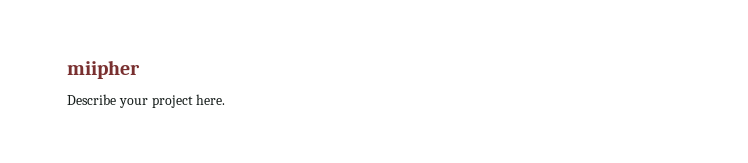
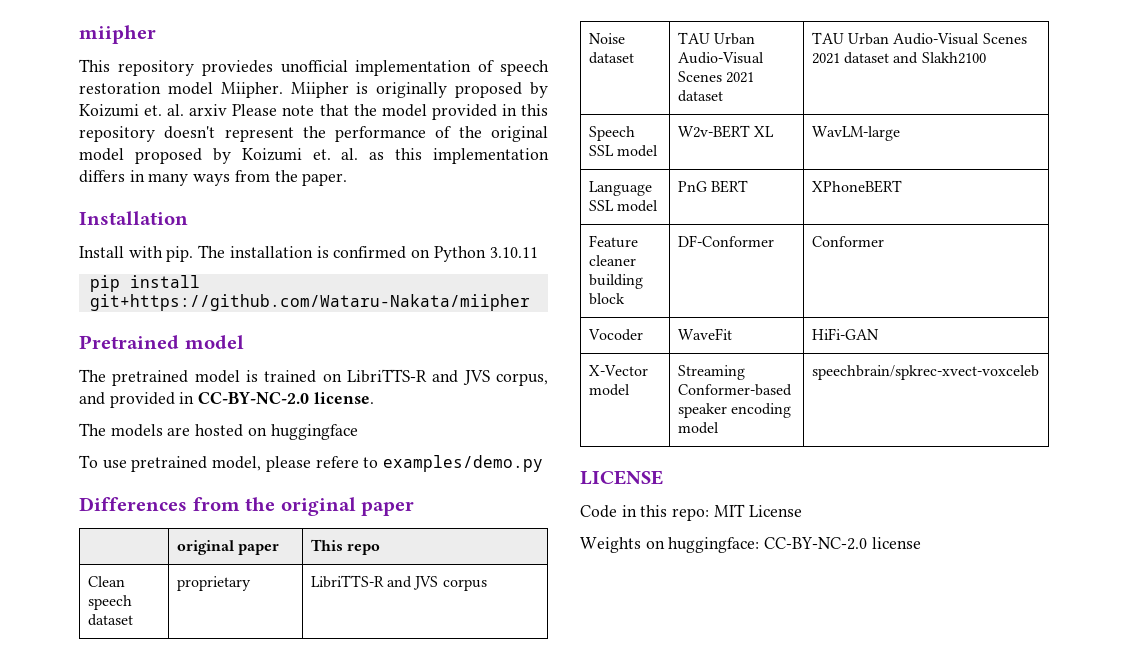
[67,94,226,108] Describe your project here. -> [79,59,549,76] [79,82,548,98] [79,104,548,120] [79,126,548,142] [79,148,549,164] [79,170,348,186] [79,211,188,225] [79,245,538,262] [89,275,200,292] [89,294,530,311] [79,335,244,349] [79,369,548,386] [79,392,374,408] [79,423,358,440] [79,455,544,472] [79,497,415,516] [176,540,280,555] [310,539,381,555] [87,576,125,587] [87,595,132,610] [87,614,133,626] [176,576,251,591] [310,575,487,591] [588,33,625,44] [588,52,634,64] [677,32,756,45] [677,52,764,64] [677,71,755,83] [677,90,723,102] [811,32,1027,45] [811,52,986,64] [588,126,635,141] [588,145,659,157] [677,125,775,138] [811,126,900,141] [588,181,652,196] [588,200,659,212] [677,180,749,193] [811,180,902,193] [588,235,638,248] [588,255,636,266] [588,274,643,289] [588,293,625,305] [677,235,774,247] [811,236,884,247] [587,329,643,341] [677,328,732,340] [811,328,879,340] [588,365,648,376] [588,384,630,396] [677,365,745,380] [677,384,792,396] [677,403,792,418] [677,422,719,434] [811,365,1039,380] [580,470,663,485] [580,504,802,521] [580,537,921,553] This repository proviedes unofficial implementation of speech restoration model Miipher. Miipher is originally proposed by Koizumi et. al. arxiv Please note that the model provided in this repository doesn't represent the performance of the original model proposed by Koizumi et. al. as this implementation differs in many ways from the paper. // Installation // Install with pip. The installation is confirmed on Python 3.10.11 // pip install git+https://github.com/Wataru-Nakata/miipher // Pretrained model // The pretrained model is trained on LibriTTS-R and JVS corpus, and provided in CC-BY-NC-2.0 license. // The models are hosted on huggingface // To use pretrained model, please refere to examples/demo.py // Differences from the original paper // | original paper | This repo // Clean speech dataset | proprietary | LibriTTS-R and JVS corpus // Noise dataset | TAU Urban Audio-Visual Scenes 2021 dataset | TAU Urban Audio-Visual Scenes 2021 dataset and Slakh2100 // Speech SSL model | W2v-BERT XL | WavLM-large // Language SSL model | PnG BERT | XPhoneBERT // Feature cleaner building block | DF-Conformer | Conformer // Vocoder | WaveFit | HiFi-GAN // X-Vector model | Streaming Conformer-based speaker encoding model | speechbrain/spkrec-xvect-voxceleb // LICENSE // Code in this repo: MIT License // Weights on huggingface: CC-BY-NC-2.0 license

